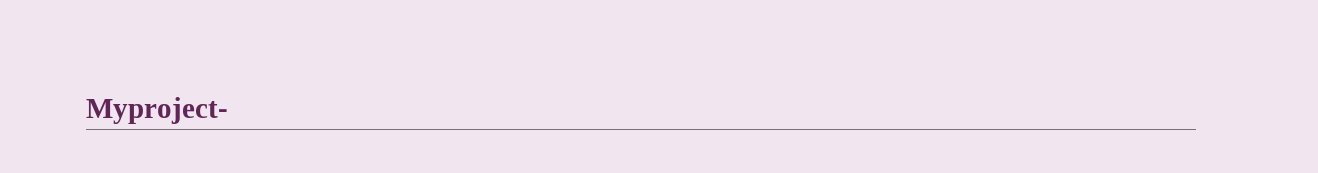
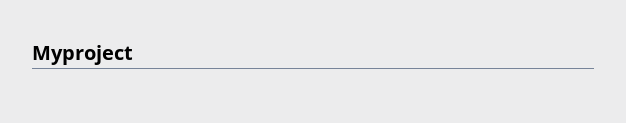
[86,97,228,124] Myproject- -> [32,45,133,65] Myproject

